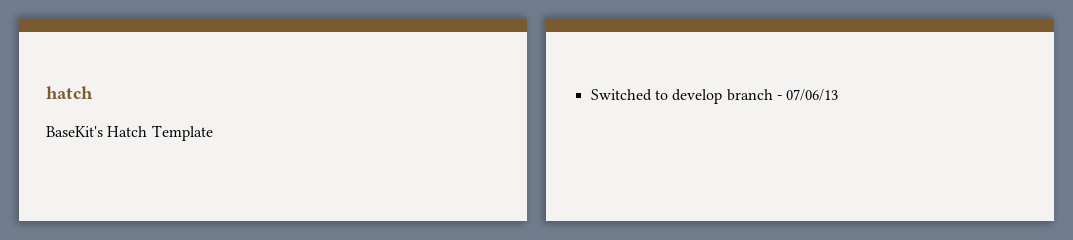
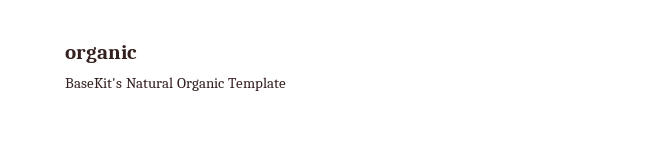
[46,86,93,99] hatch -> [65,45,137,63] organic
[107,126,148,137] Hatch -> [125,77,224,91] Natural Organic
[590,89,839,104] // Switched to develop branch - 07/06/13 -> (286, 84) none

